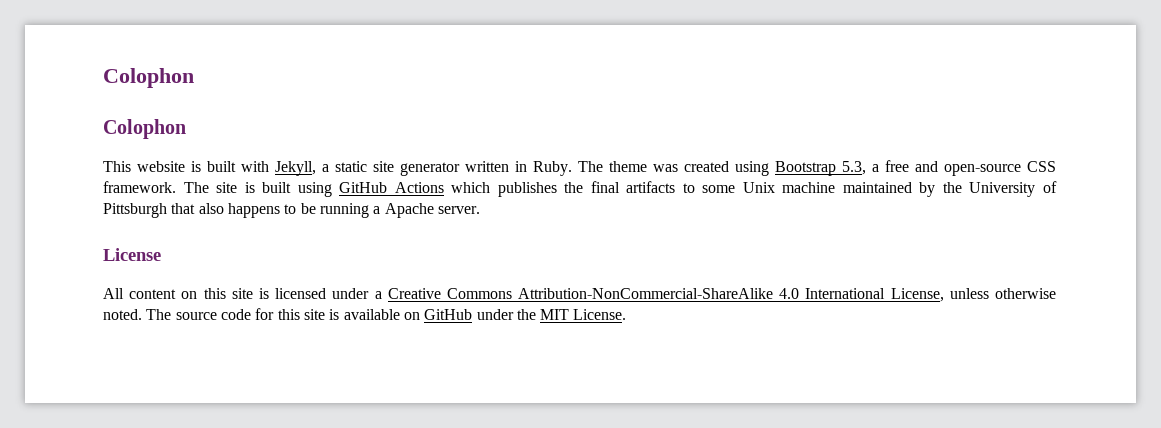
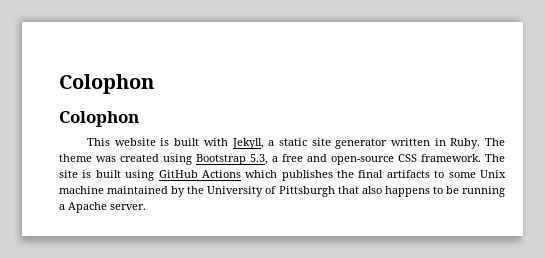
[103,248,161,261] [103,288,1056,302] [103,308,627,320] // License // All content on this site is licensed under a Creative Commons Attribution-NonCommercial-ShareAlike 4.0 International License, unless otherwise noted. The source code for this site is available on GitHub under the MIT License. -> (146, 207) none

